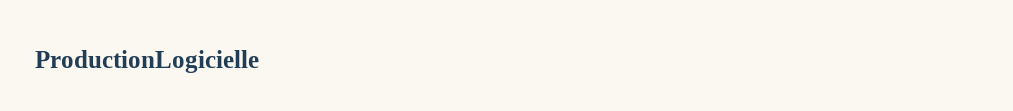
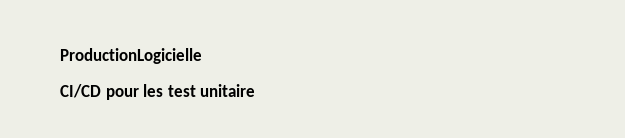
(259, 61) none -> [60,84,256,100] // CI/CD pour les test unitaire

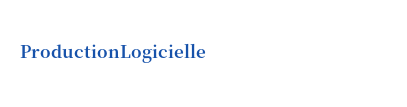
[60,84,256,100] // CI/CD pour les test unitaire -> (206, 53) none

